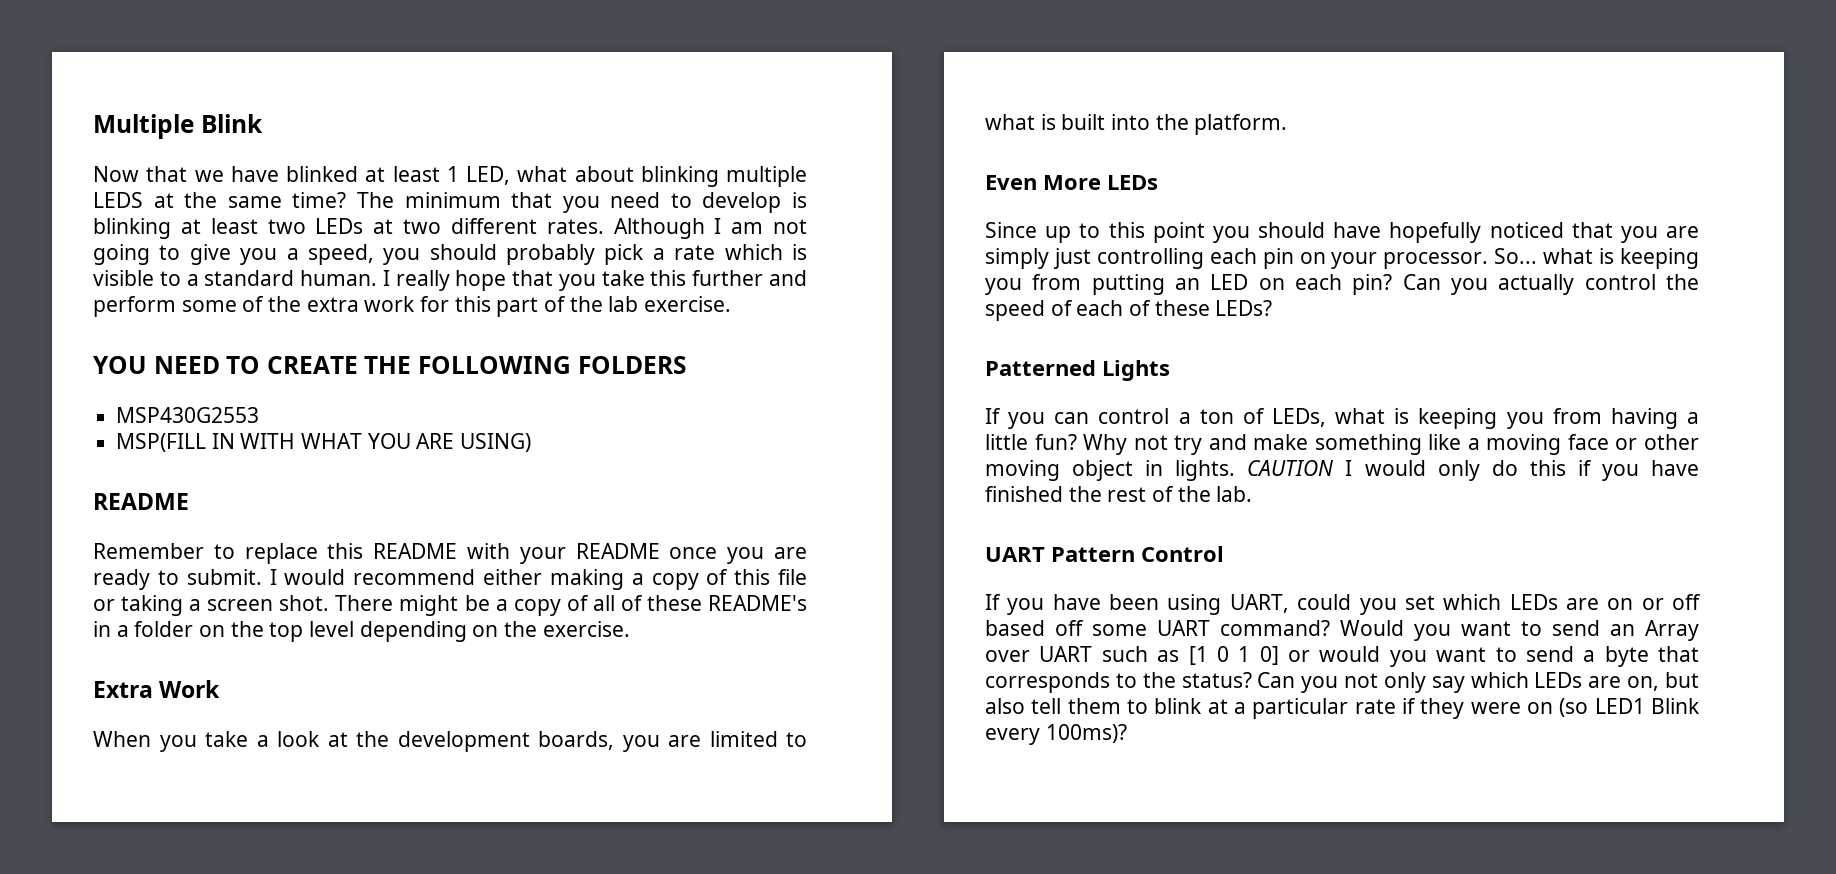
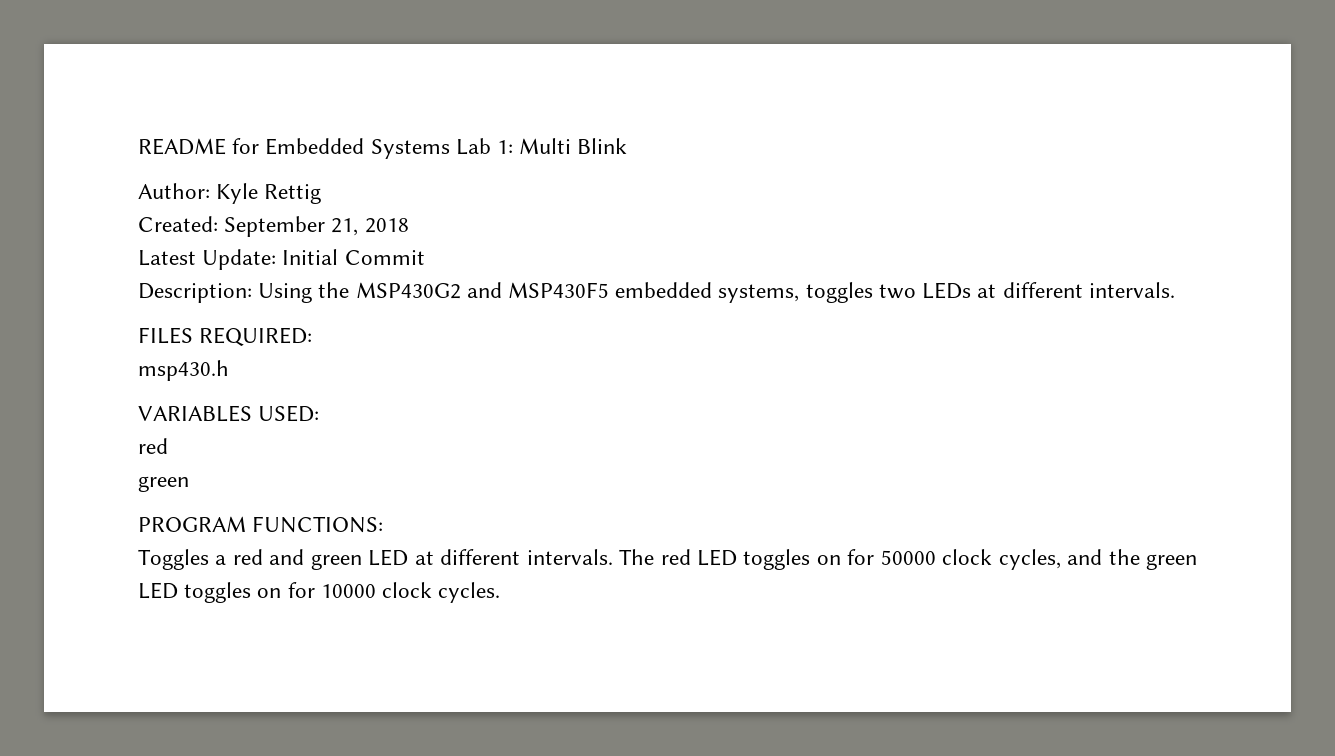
[93,114,263,139] [93,166,807,187] [93,192,808,213] [93,218,808,239] [93,244,807,265] [93,270,807,291] [93,296,732,317] [93,356,687,374] [116,407,260,423] [116,433,532,452] [93,493,189,510] [93,543,807,564] [93,569,808,590] [93,595,807,616] [93,621,630,642] [93,680,221,698] [93,731,807,752] [985,114,1288,135] [985,175,1158,190] [985,222,1699,243] [985,248,1699,269] [985,274,1699,295] [985,300,1273,321] [985,360,1170,381] [985,408,1699,429] [985,434,1699,455] [985,460,1699,481] [985,486,1253,502] [985,546,1224,562] [985,594,1701,615] [985,620,1699,641] [985,646,1699,667] [985,672,1699,693] [985,698,1700,719] [985,724,1127,745] Multiple Blink // Now that we have blinked at least 1 LED, what about blinking multiple LEDS at the same time? The minimum that you need to develop is blinking at least two LEDs at two different rates. Although I am not going to give you a speed, you should probably pick a rate which is visible to a standard human. I really hope that you take this further and perform some of the extra work for this part of the lab exercise. // YOU NEED TO CREATE THE FOLLOWING FOLDERS // MSP430G2553 // MSP(FILL IN WITH WHAT YOU ARE USING) // README // Remember to replace this README with your README once you are ready to submit. I would recommend either making a copy of this file or taking a screen shot. There might be a copy of all of these README's in a folder on the top level depending on the exercise. // Extra Work // When you take a look at the development boards, you are limited to what is built into the platform. // Even More LEDs // Since up to this point you should have hopefully noticed that you are simply just controlling each pin on your processor. So... what is keeping you from putting an LED on each pin? Can you actually control the speed of each of these LEDs? // Patterned Lights // If you can control a ton of LEDs, what is keeping you from having a little fun? Why not try and make something like a moving face or other moving object in lights. CAUTION I would only do this if you have finished the rest of the lab. // UART Pattern Control // If you have been using UART, could you set which LEDs are on or off based off some UART command? Would you want to send an Array over UART such as [1 0 1 0] or would you want to send a byte that corresponds to the status? Can you not only say which LEDs are on, but also tell them to blink at a particular rate if they were on (so LED1 Blink every 100ms)? -> [138,138,628,159] [138,183,322,204] [138,216,409,237] [138,249,425,270] [138,282,1175,303] [138,327,313,346] [138,360,229,381] [138,405,320,422] [138,438,168,454] [138,476,189,492] [138,516,384,533] [138,549,1198,570] [138,582,501,603] README for Embedded Systems Lab 1: Multi Blink // Author: Kyle Rettig // Created: September 21, 2018 // Latest Update: Initial Commit // Description: Using the MSP430G2 and MSP430F5 embedded systems, toggles two LEDs at different intervals. // FILES REQUIRED: // msp430.h // VARIABLES USED: // red // green // PROGRAM FUNCTIONS: // Toggles a red and green LED at different intervals. The red LED toggles on for 50000 clock cycles, and the green LED toggles on for 10000 clock cycles.

